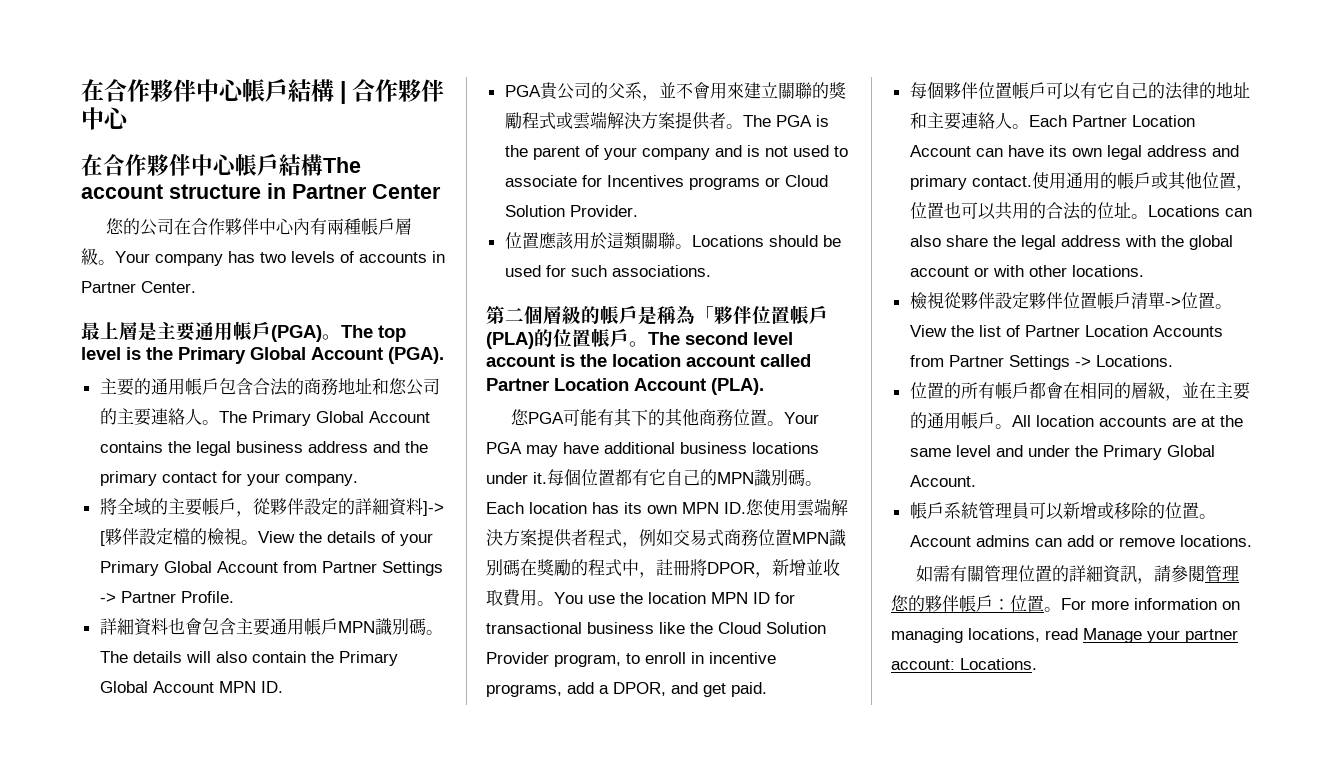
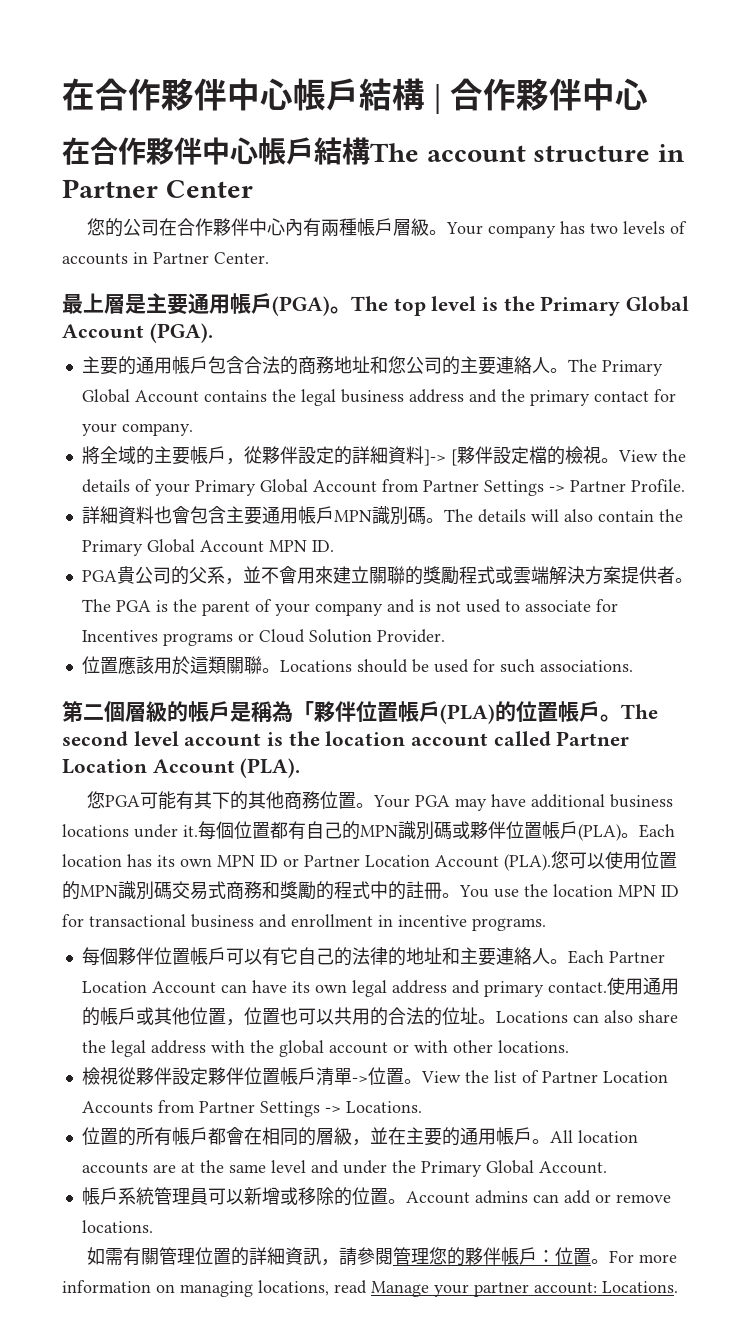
[649,469,666,486] 它 -> (306, 830) none
(805, 478) none -> [452,821,621,841] 或夥伴位置帳戶(PLA)
[724,498,848,517] [486,529,846,548] [486,559,840,578] [486,589,537,607] ID.您使用雲端解決方案提供者程式，例如交易式商務位置MPN識別碼在獎勵的程式中，註冊將DPOR，新增並收取費用 -> [260,851,677,871] [62,881,442,900] ID or Partner Location Account (PLA).您可以使用位置的MPN識別碼交易式商務和獎勵的程式中的註冊
[659,622,826,634] [486,652,776,667] [486,682,767,697] like the Cloud Solution Provider program, to enroll in incentive programs, add a DPOR, and get paid. -> [259,914,546,931] and enrollment in incentive programs.

